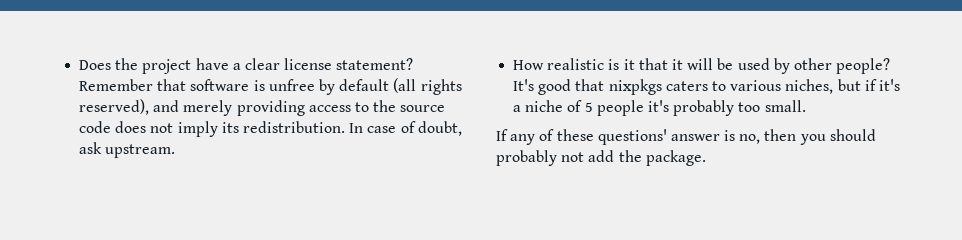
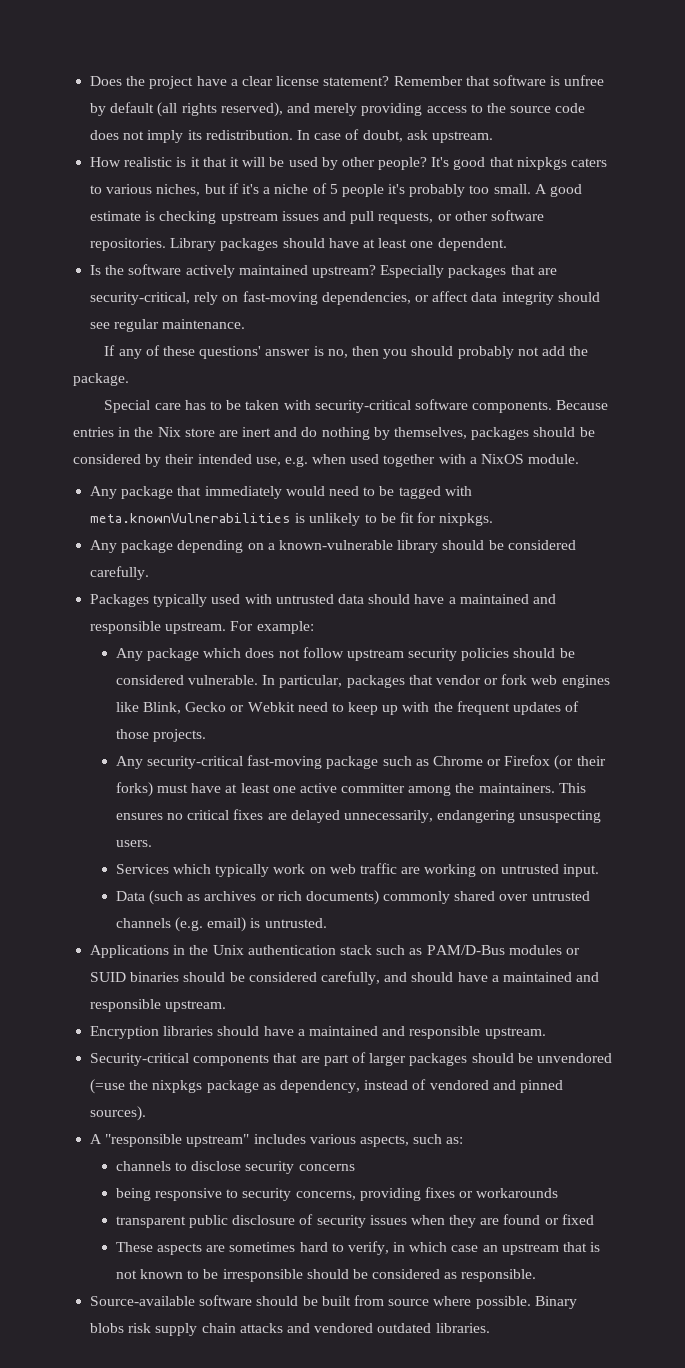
(806, 106) none -> [534,184,583,197] [90,210,544,224] [90,238,507,251] [90,264,557,278] [90,291,600,305] [90,319,246,332] A good estimate is checking upstream issues and pull requests, or other software repositories. Library packages should have at least one dependent. // Is the software actively maintained upstream? Especially packages that are security-critical, rely on fast-moving dependencies, or affect data integrity should see regular maintenance.
(706, 158) none -> [104,399,609,413] [73,427,595,440] [73,454,580,467] [90,486,472,499] [90,512,494,526] [90,540,576,553] [90,566,150,580] [90,594,556,607] [90,621,314,634] [115,647,575,661] [115,674,610,688] [115,701,580,715] [115,729,206,742] [115,755,606,770] [115,782,586,797] [115,809,602,823] [115,840,152,847] [115,863,599,877] [115,890,590,905] [115,917,327,932] [90,945,580,958] [90,971,600,985] [90,999,227,1012] [90,1026,546,1039] [90,1052,612,1066] [90,1079,563,1094] [90,1106,147,1121] [90,1134,464,1147] [115,1161,355,1174] [115,1187,559,1201] [115,1214,594,1228] [115,1241,601,1255] [115,1269,537,1282] [90,1295,577,1309] [90,1323,490,1336] // Special care has to be taken with security-critical software components. Because entries in the Nix store are inert and do nothing by themselves, packages should be considered by their intended use, e.g. when used together with a NixOS module. // Any package that immediately would need to be tagged with meta.knownVulnerabilities is unlikely to be fit for nixpkgs. // Any package depending on a known-vulnerable library should be considered carefully. // Packages typically used with untrusted data should have a maintained and responsible upstream. For example: // Any package which does not follow upstream security policies should be considered vulnerable. In particular, packages that vendor or fork web engines like Blink, Gecko or Webkit need to keep up with the frequent updates of those projects. // Any security-critical fast-moving package such as Chrome or Firefox (or their forks) must have at least one active committer among the maintainers. This ensures no critical fixes are delayed unnecessarily, endangering unsuspecting users. // Services which typically work on web traffic are working on untrusted input. // Data (such as archives or rich documents) commonly shared over untrusted channels (e.g. email) is untrusted. // Applications in the Unix authentication stack such as PAM/D-Bus modules or SUID binaries should be considered carefully, and should have a maintained and responsible upstream. // Encryption libraries should have a maintained and responsible upstream. // Security-critical components that are part of larger packages should be unvendored (=use the nixpkgs package as dependency, instead of vendored and pinned sources). // A "responsible upstream" includes various aspects, such as: // channels to disclose security concerns // being responsive to security concerns, providing fixes or workarounds // transparent public disclosure of security issues when they are found or fixed // These aspects are sometimes hard to verify, in which case an upstream that is not known to be irresponsible should be considered as responsible. // Source-available software should be built from source where possible. Binary blobs risk supply chain attacks and vendored outdated libraries.

